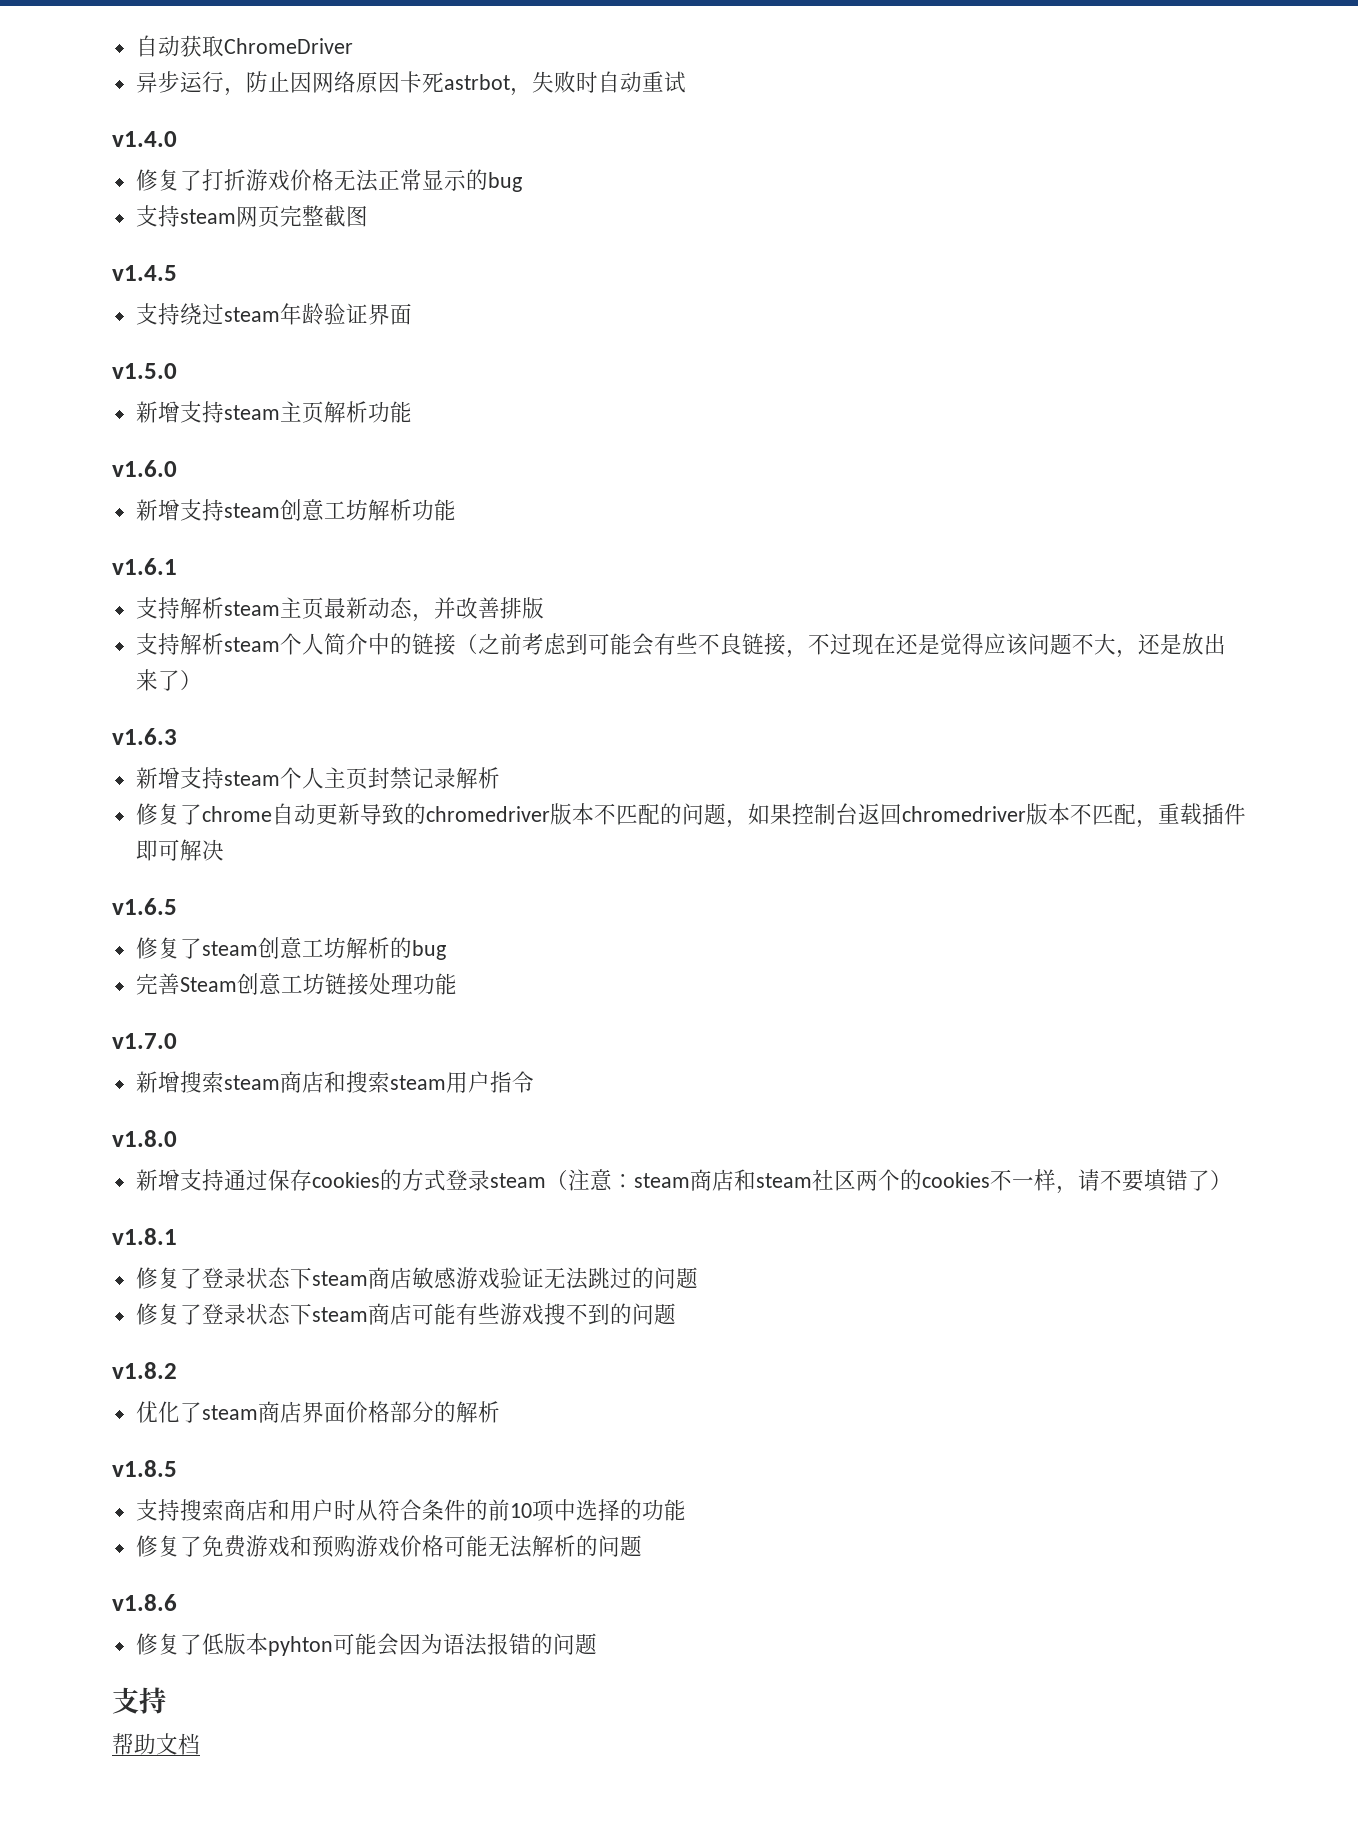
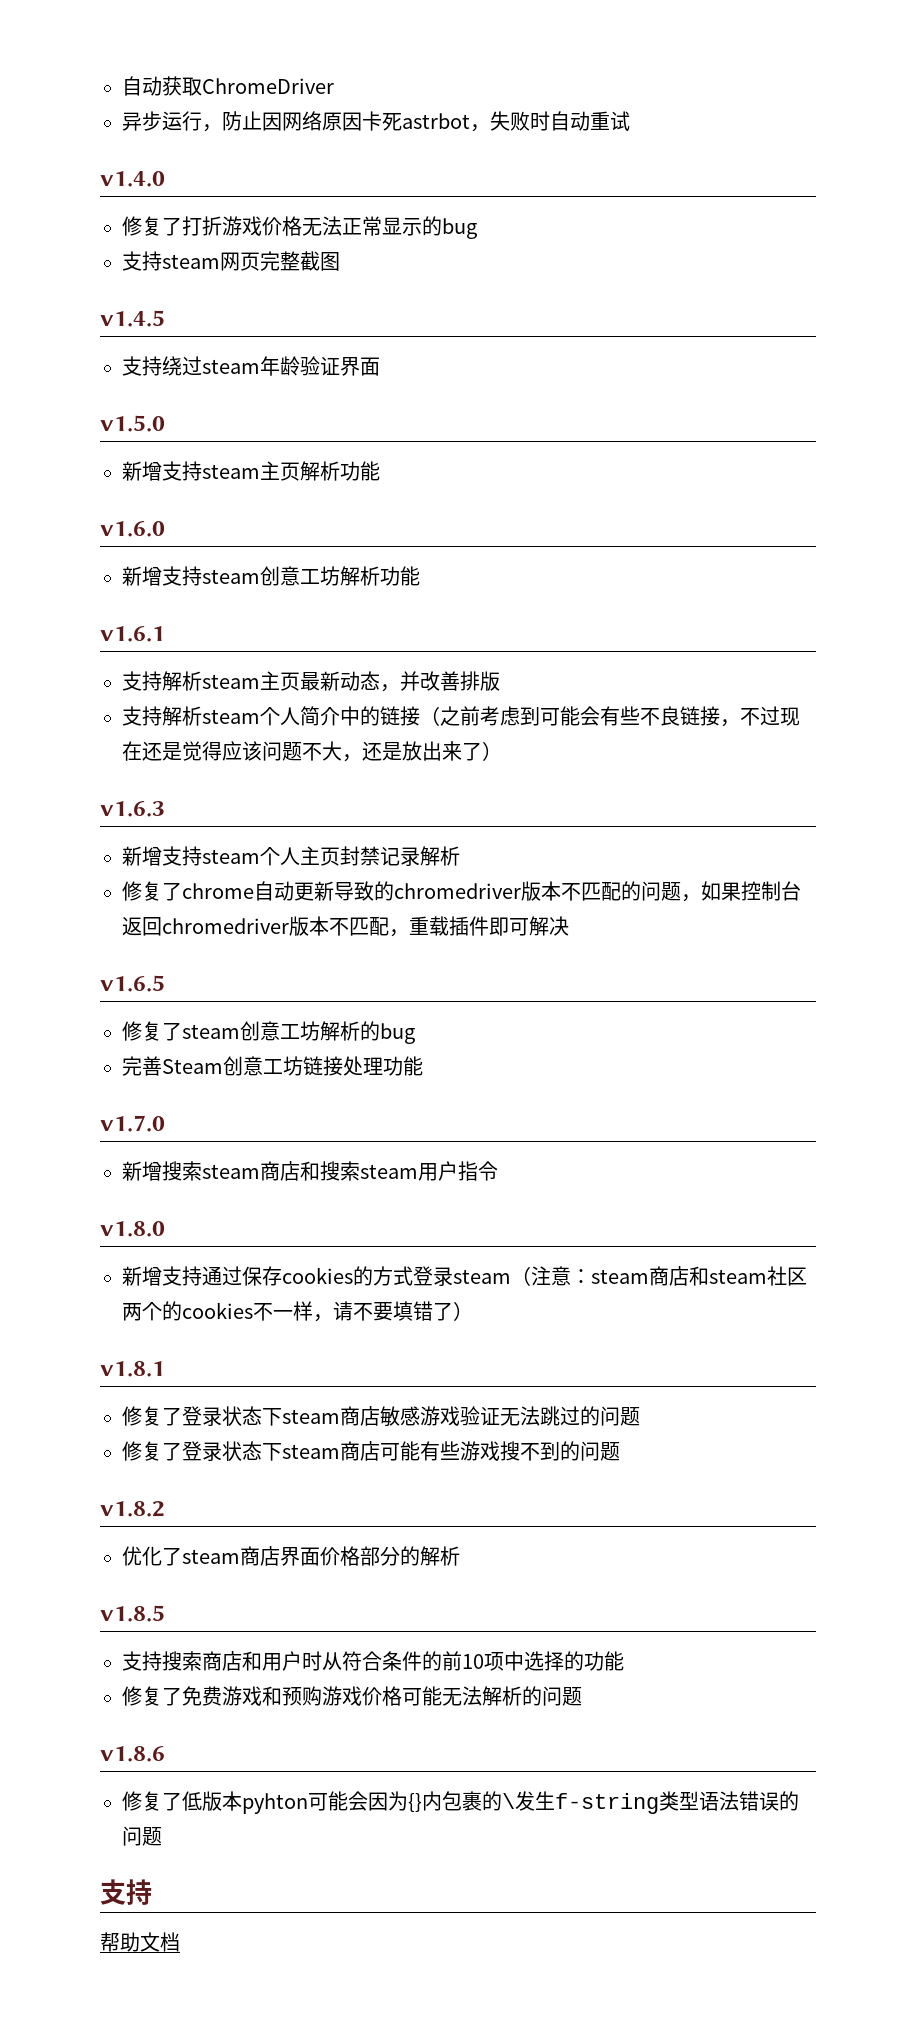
[442,1633,531,1656] 语法报错 -> [408,1791,779,1814] {}内包裹的\发生f-string类型语法错误

